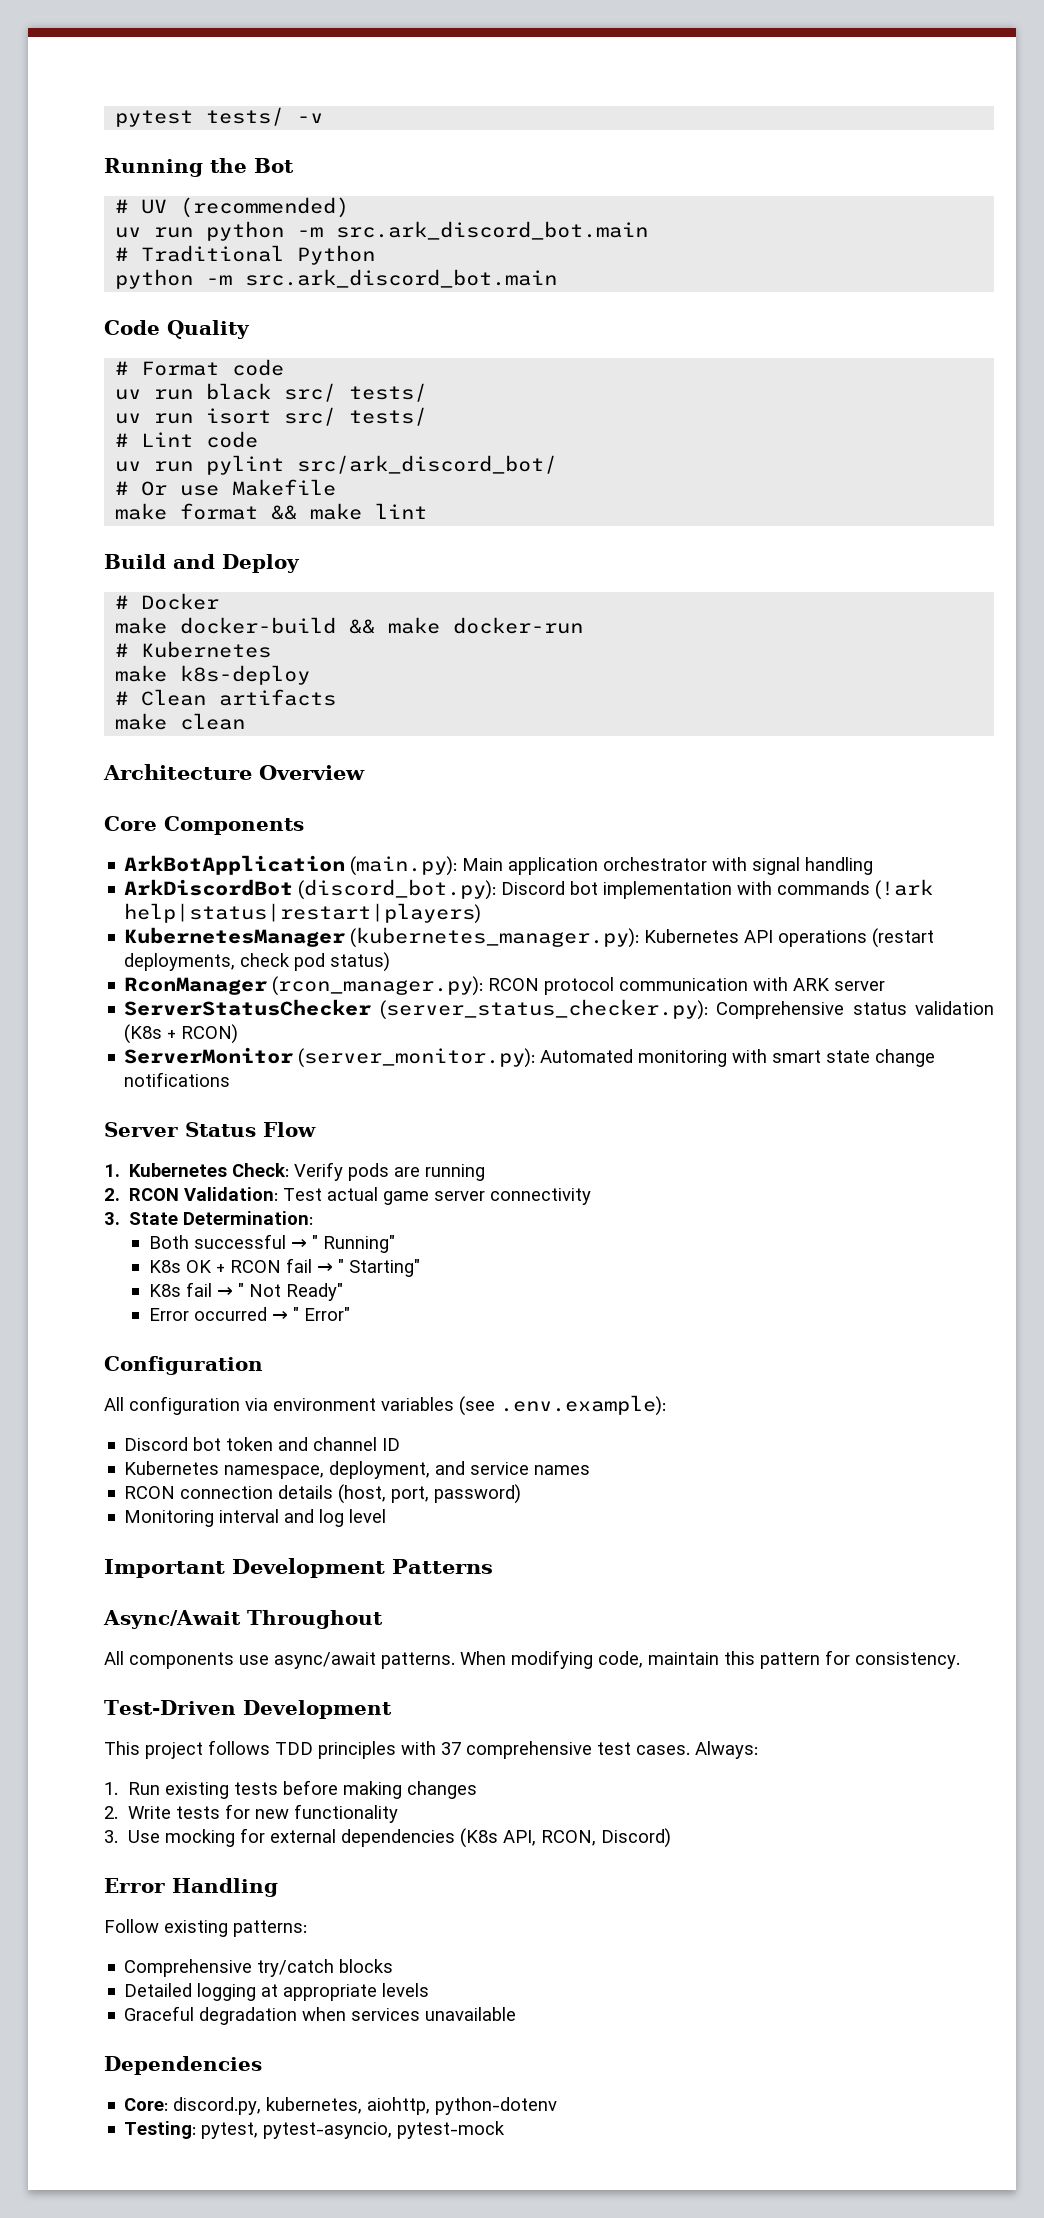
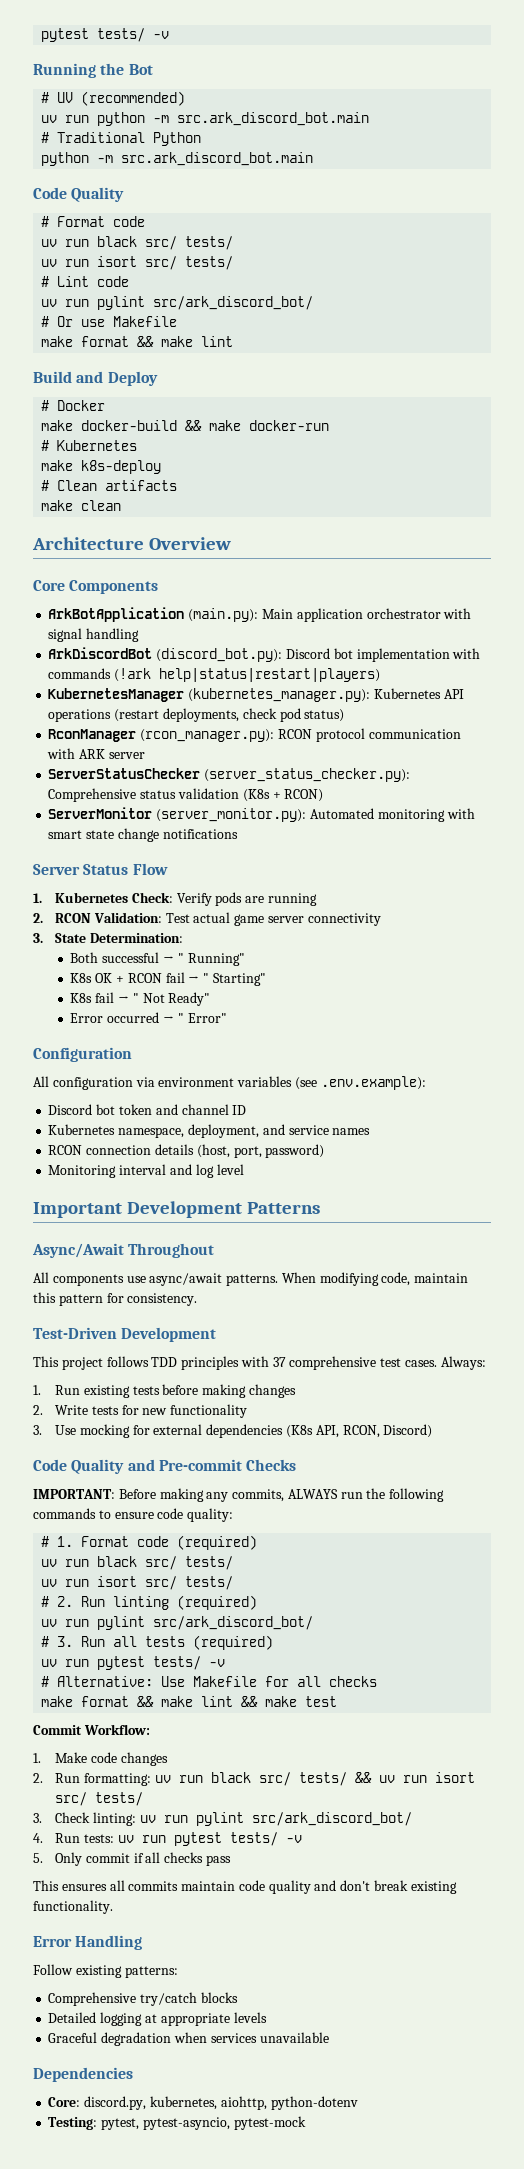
(672, 1838) none -> [33,1459,297,1474] [33,1488,445,1502] [33,1508,234,1522] [41,1535,258,1550] [41,1556,234,1570] [41,1576,234,1590] [41,1595,258,1610] [41,1616,314,1630] [41,1635,274,1650] [41,1656,226,1670] [41,1676,378,1687] [41,1696,338,1707] [33,1724,150,1735] [33,1752,168,1766] [33,1772,475,1786] [55,1792,144,1806] [33,1812,412,1826] [33,1832,302,1846] [33,1852,231,1866] [33,1880,457,1894] [33,1900,113,1914] // Code Quality and Pre-commit Checks // IMPORTANT: Before making any commits, ALWAYS run the following commands to ensure code quality: // # 1. Format code (required) // uv run black src/ tests/ // uv run isort src/ tests/ // # 2. Run linting (required) // uv run pylint src/ark_discord_bot/ // # 3. Run all tests (required) // uv run pytest tests/ -v // # Alternative: Use Makefile for all checks // make format && make lint && make test // Commit Workflow: // 1. Make code changes // 2. Run formatting: uv run black src/ tests/ && uv run isort src/ tests/ // 3. Check linting: uv run pylint src/ark_discord_bot/ // 4. Run tests: uv run pytest tests/ -v // 5. Only commit if all checks pass // This ensures all commits maintain code quality and don't break existing functionality.

